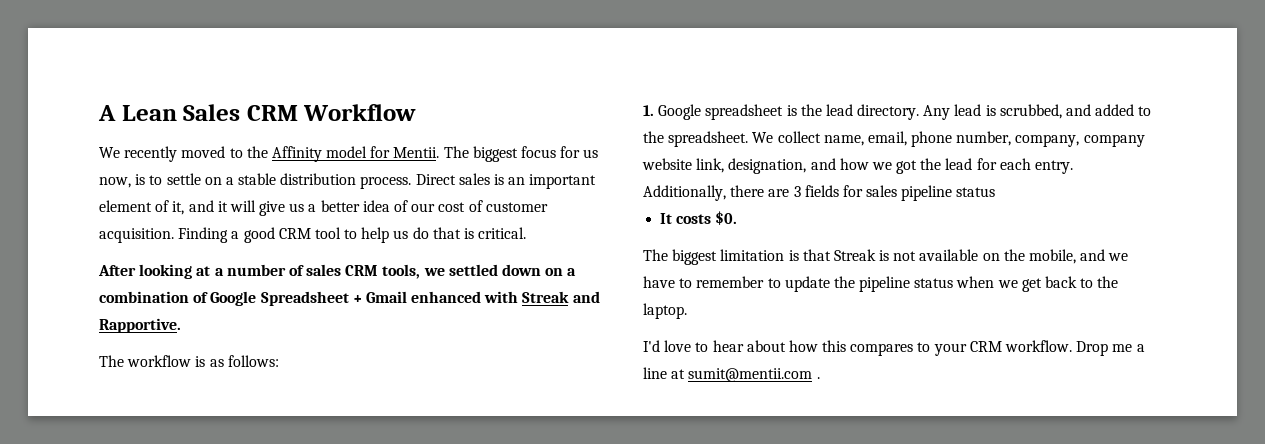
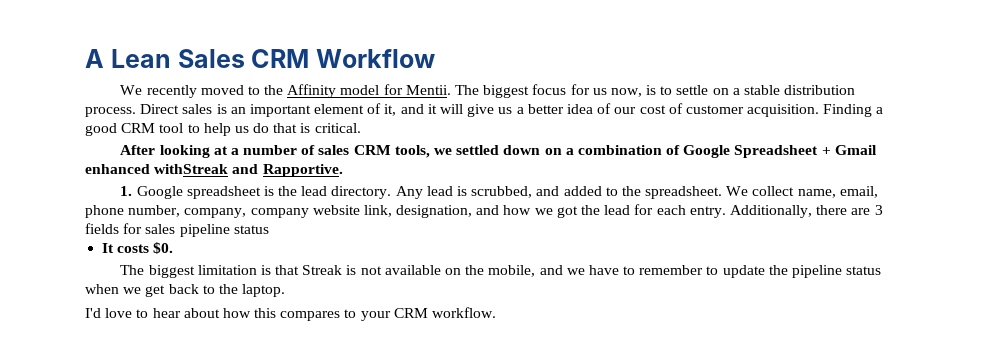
[484,291,570,303] with Streak -> [154,164,229,174] withStreak
[99,355,279,367] // The workflow is as follows: -> (343, 170) none
[1076,341,1145,356] [643,367,820,382] Drop me a line at sumit@mentii.com . -> (497, 312) none

